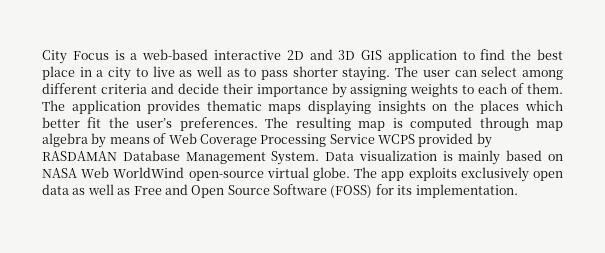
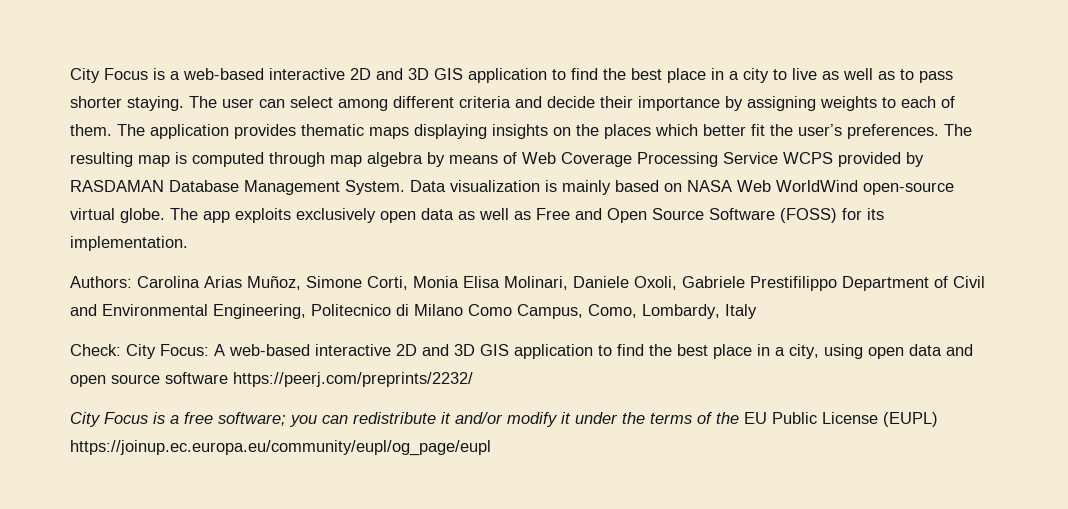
(518, 191) none -> [70,276,985,291] [70,304,757,319] [70,344,973,359] [70,372,473,387] [70,412,938,427] [70,440,491,456] // Authors: Carolina Arias Muñoz, Simone Corti, Monia Elisa Molinari, Daniele Oxoli, Gabriele Prestifilippo Department of Civil and Environmental Engineering, Politecnico di Milano Como Campus, Como, Lombardy, Italy // Check: City Focus: A web-based interactive 2D and 3D GIS application to find the best place in a city, using open data and open source software https://peerj.com/preprints/2232/ // City Focus is a free software; you can redistribute it and/or modify it under the terms of the EU Public License (EUPL) https://joinup.ec.europa.eu/community/eupl/og_page/eupl

